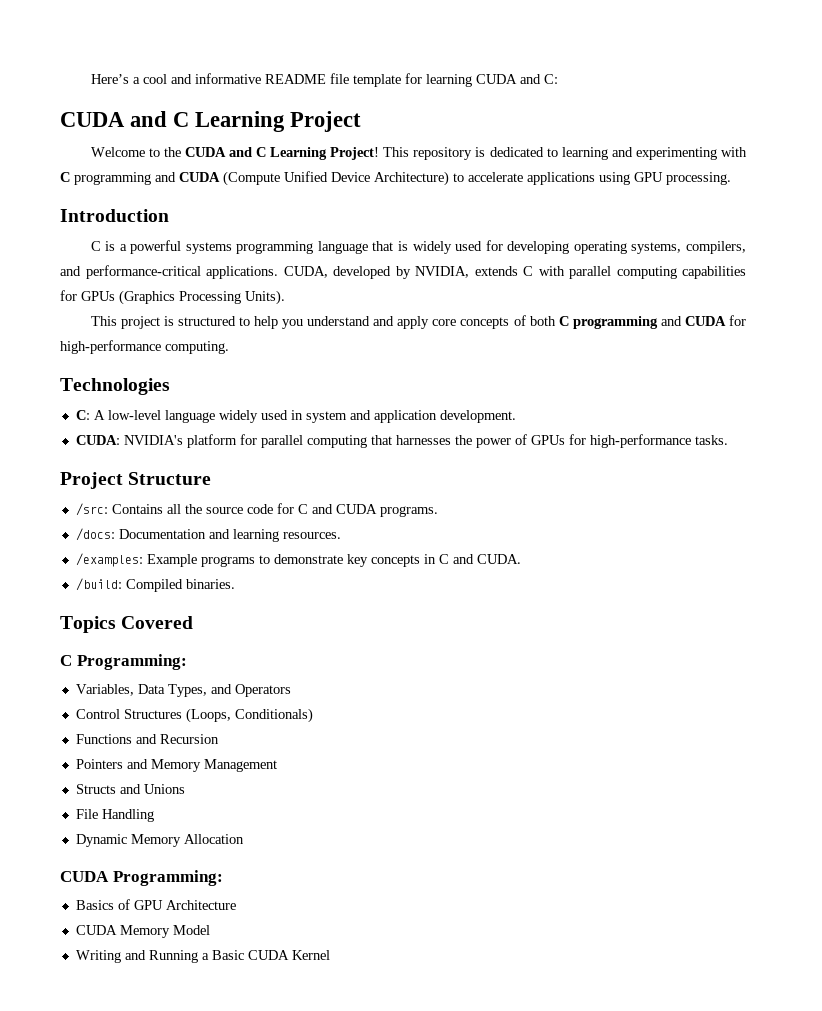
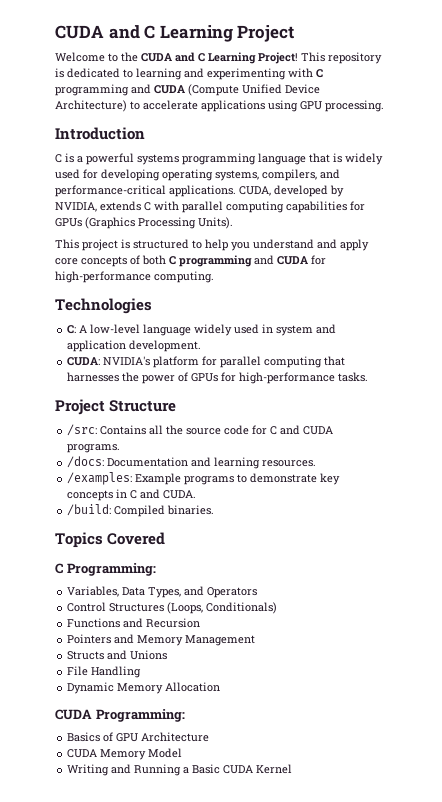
[90,73,558,87] Here’s a cool and informative README file template for learning CUDA and C: // -> (55, 32) none

